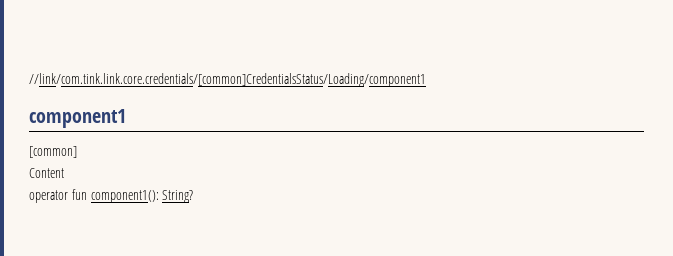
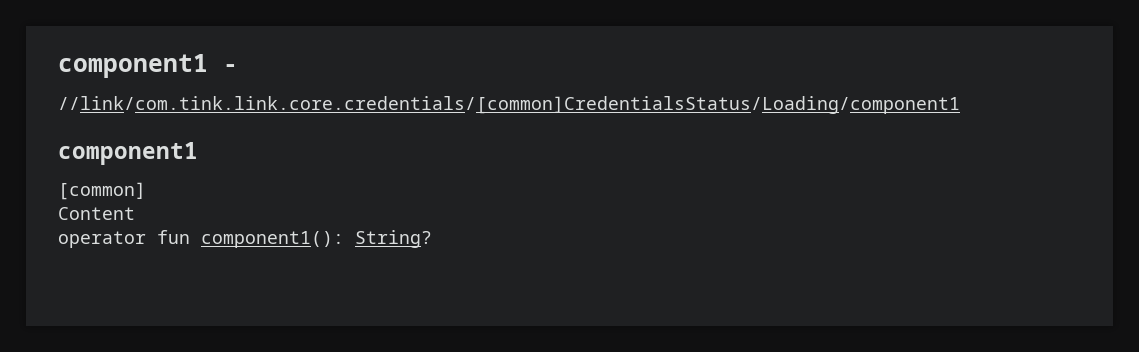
(29, 80) none -> [58,54,238,78] component1 - //

